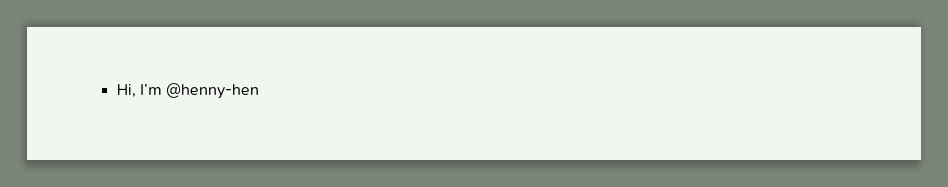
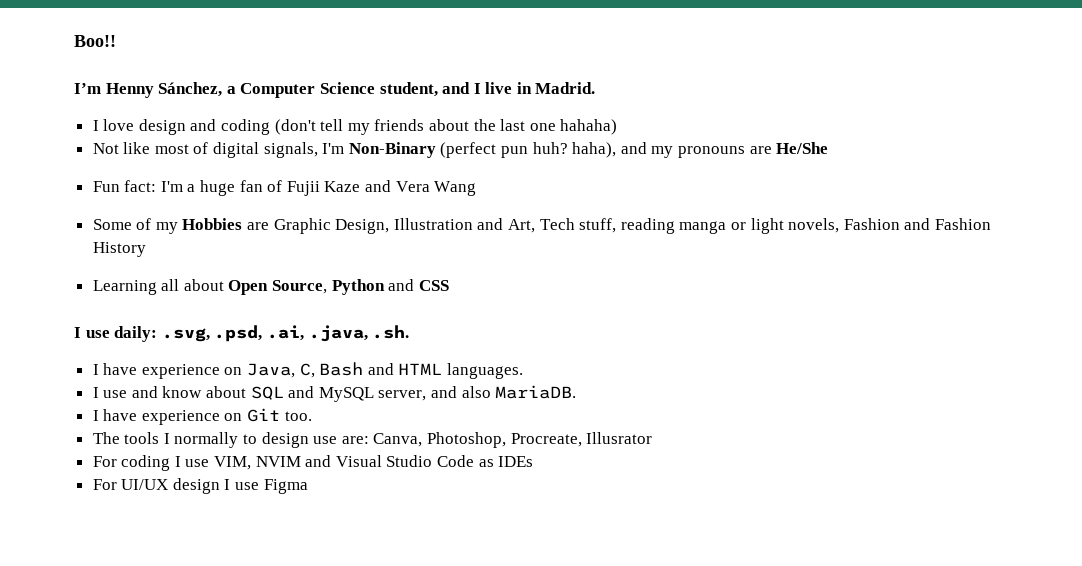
[116,83,260,99] Hi, I’m @henny-hen -> [74,35,116,47] [74,82,596,98] [92,119,618,135] [92,142,829,158] [92,180,477,196] [92,218,991,234] [92,242,146,257] [92,279,449,295] [74,325,410,342] [92,362,524,379] [92,385,577,402] [92,408,312,425] [92,432,653,448] [92,455,534,471] [92,478,308,494] Boo!! // I’m Henny Sánchez, a Computer Science student, and I live in Madrid. // I love design and coding (don't tell my friends about the last one hahaha) // Not like most of digital signals, I'm Non-Binary (perfect pun huh? haha), and my pronouns are He/She // Fun fact: I'm a huge fan of Fujii Kaze and Vera Wang // Some of my Hobbies are Graphic Design, Illustration and Art, Tech stuff, reading manga or light novels, Fashion and Fashion History // Learning all about Open Source, Python and CSS // I use daily: .svg, .psd, .ai, .java, .sh. // I have experience on Java, C, Bash and HTML languages. // I use and know about SQL and MySQL server, and also MariaDB. // I have experience on Git too. // The tools I normally to design use are: Canva, Photoshop, Procreate, Illusrator // For coding I use VIM, NVIM and Visual Studio Code as IDEs // For UI/UX design I use Figma

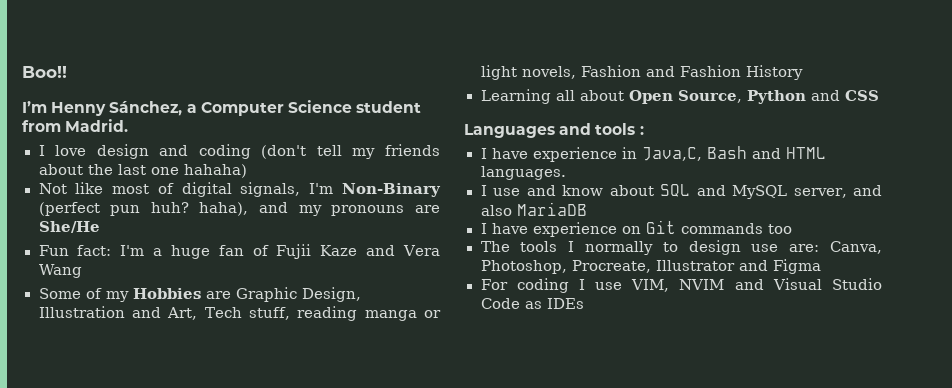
[379,82,532,97] student, and I live in -> [356,101,422,113] [22,120,61,132] student from
[776,142,829,154] He/She -> [38,221,100,233] She/He
[74,325,410,342] [92,363,315,379] I use daily: .svg, .psd, .ai, .java, .sh. // I have experience on Java, C, -> [464,123,644,138] [480,147,702,162] Languages and tools : // I have experience in Java,C,
[495,385,577,399] MariaDB. -> [516,202,587,216] MariaDB
[284,411,312,421] too. -> [680,223,792,234] commands too
[586,432,653,444] Illusrator -> [655,259,821,274] Illustrator and Figma
[92,478,308,494] // For UI/UX design I use Figma -> (584, 303) none

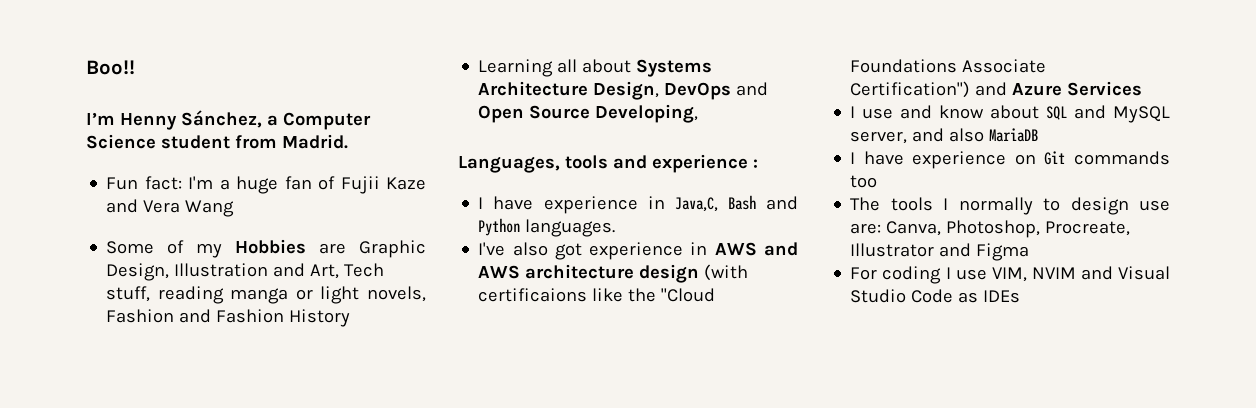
[38,144,440,159] [38,164,247,178] [38,182,441,197] [38,202,441,216] [38,221,100,233] // I love design and coding (don't tell my friends about the last one hahaha) // Not like most of digital signals, I'm Non-Binary (perfect pun huh? haha), and my pronouns are She/He -> (348, 141) none
[628,90,879,104] [464,123,636,138] Open Source, Python and CSS // Languages and tools -> [636,59,713,77] [478,81,769,100] [478,104,699,123] [458,154,748,173] Systems Architecture Design, DevOps and Open Source Developing, // Languages, tools and experience
[785,147,826,159] HTML -> [478,218,521,236] Python
(566, 173) none -> [478,242,798,260] [478,264,749,283] [478,288,716,302] [850,59,1047,73] [850,81,1143,98] // I've also got experience in AWS and AWS architecture design (with certificaions like the "Cloud Foundations Associate Certification") and Azure Services

